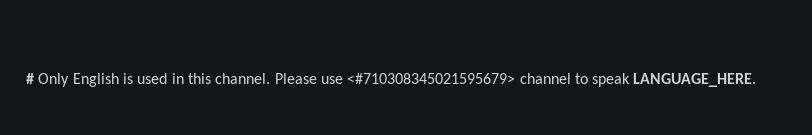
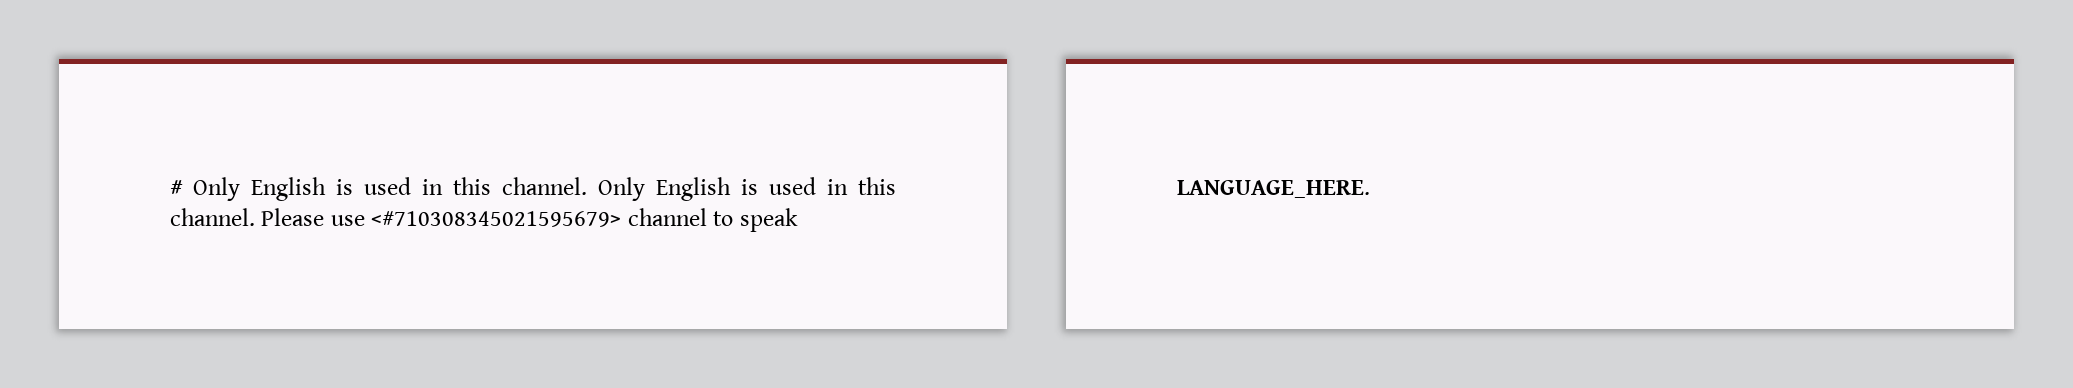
(271, 78) none -> [598,177,896,201] [170,208,255,226] Only English is used in this channel.

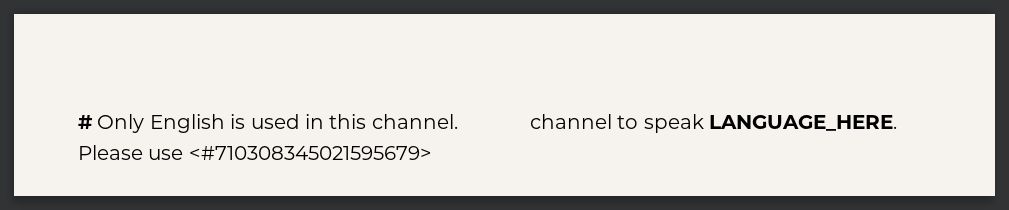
[598,177,896,201] [170,208,255,226] Only English is used in this channel. -> (458, 121) none

